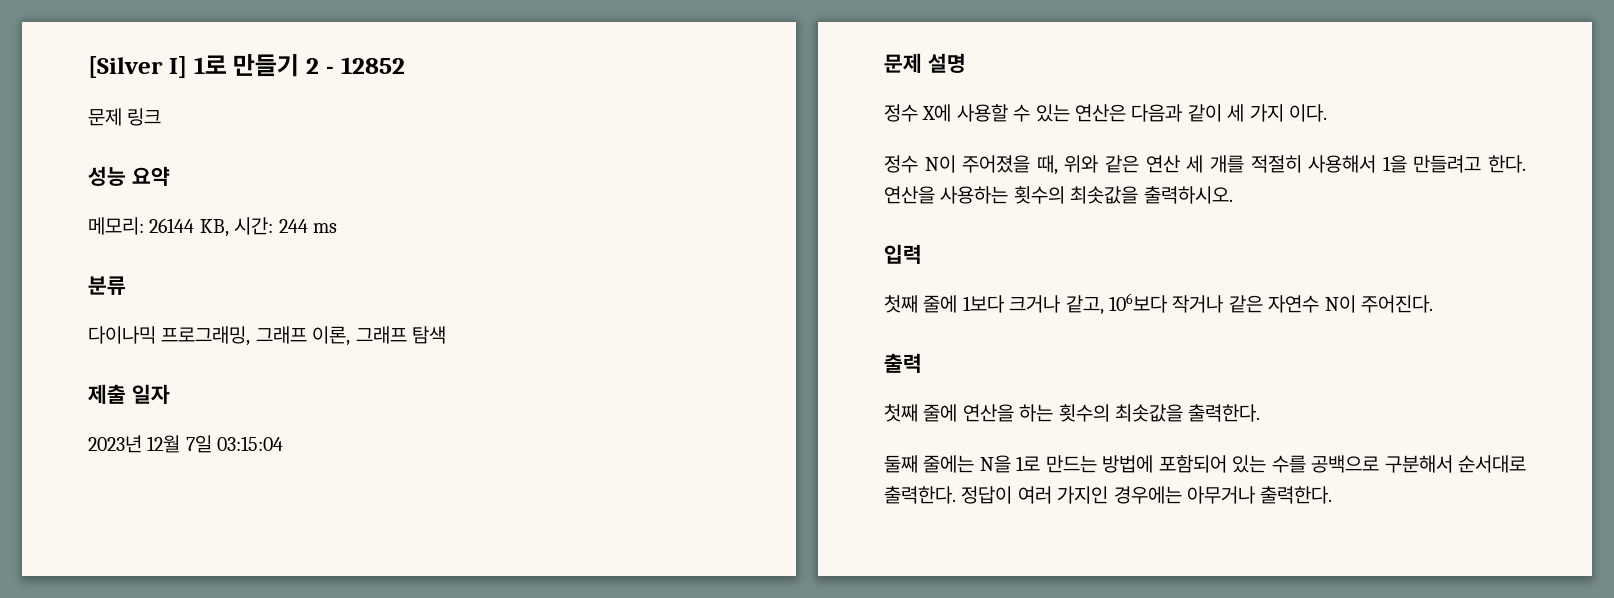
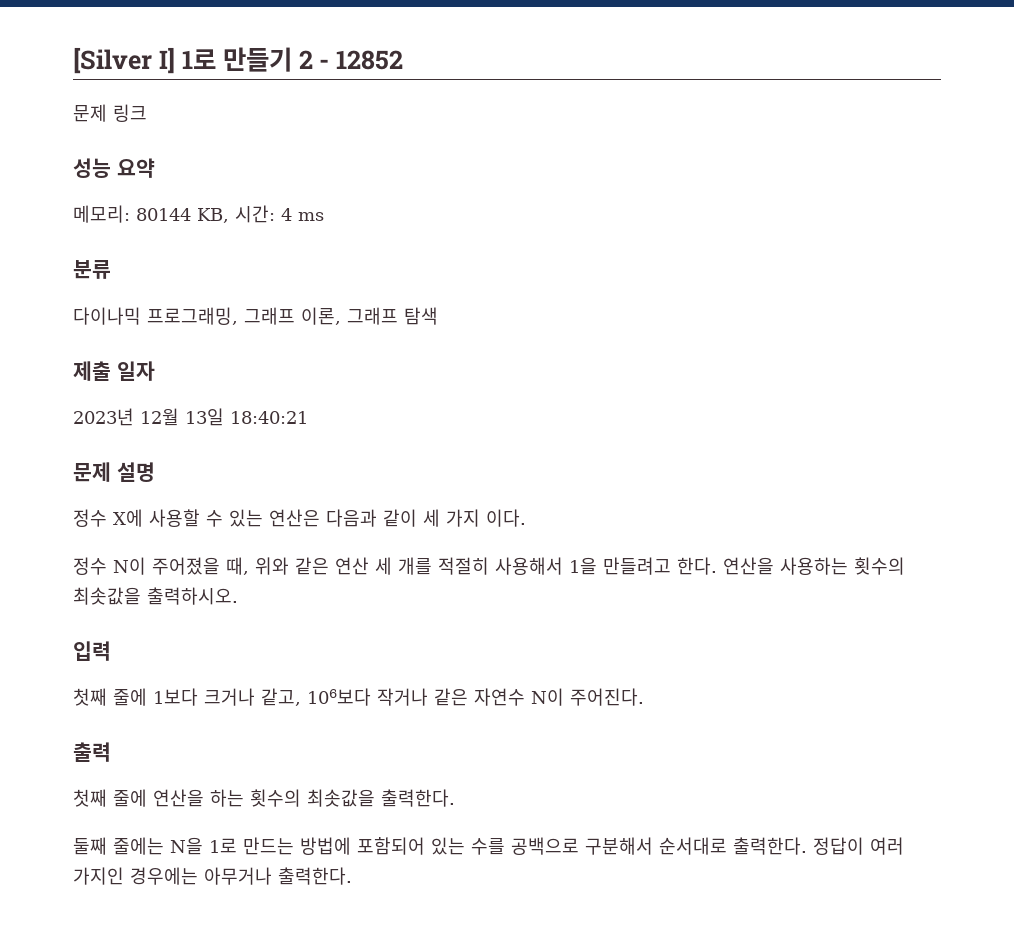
[149,218,195,233] 26144 -> [136,208,191,221] 80144
[278,219,308,233] 244 -> [281,208,292,221] 4
[185,435,284,453] 7일 03:15:04 -> [185,408,308,426] 13일 18:40:21

